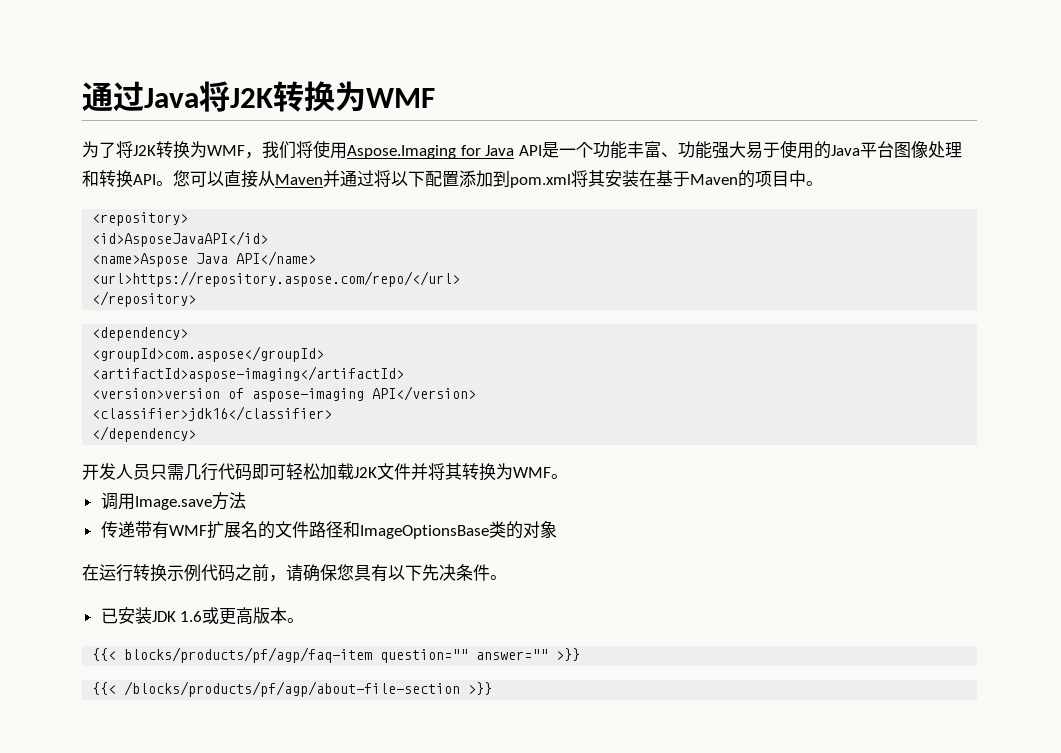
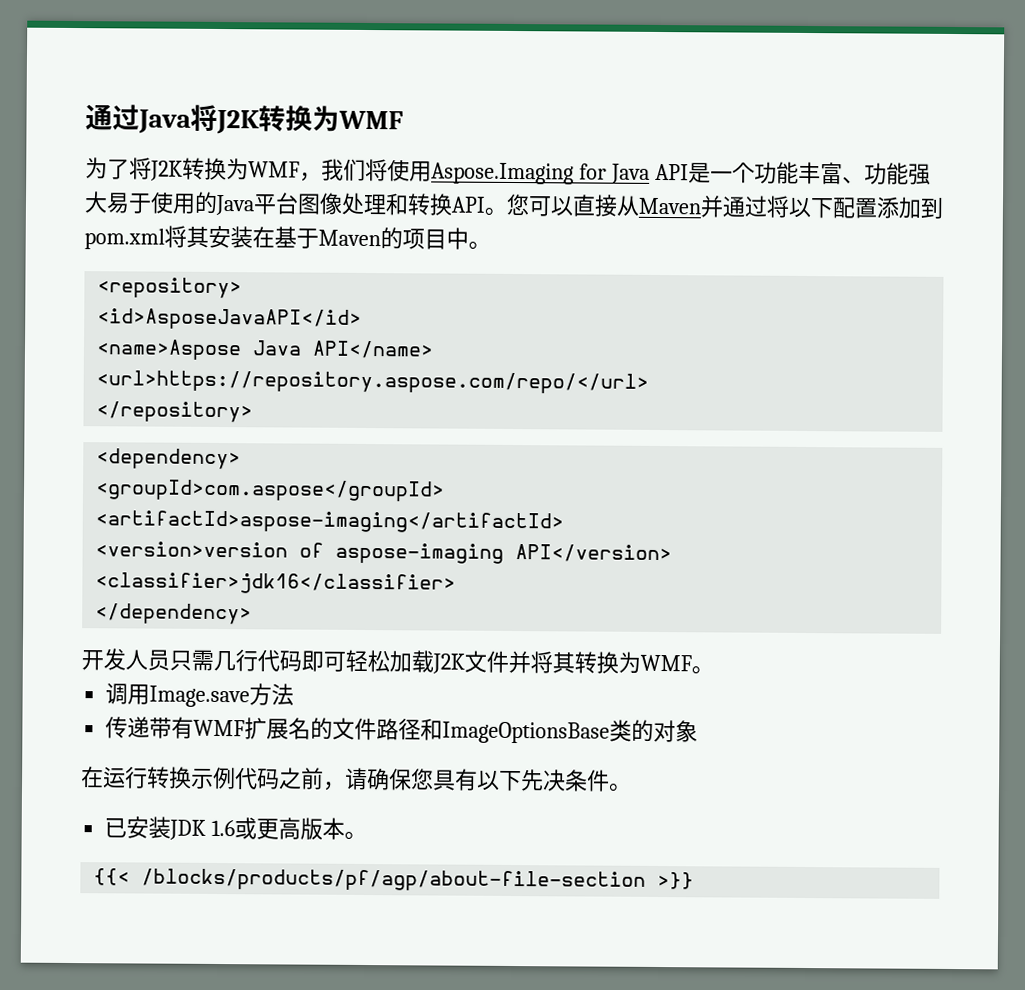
[92,647,581,663] // {{< blocks/products/pf/agp/faq-item question="" answer="" >}} -> (368, 836) none

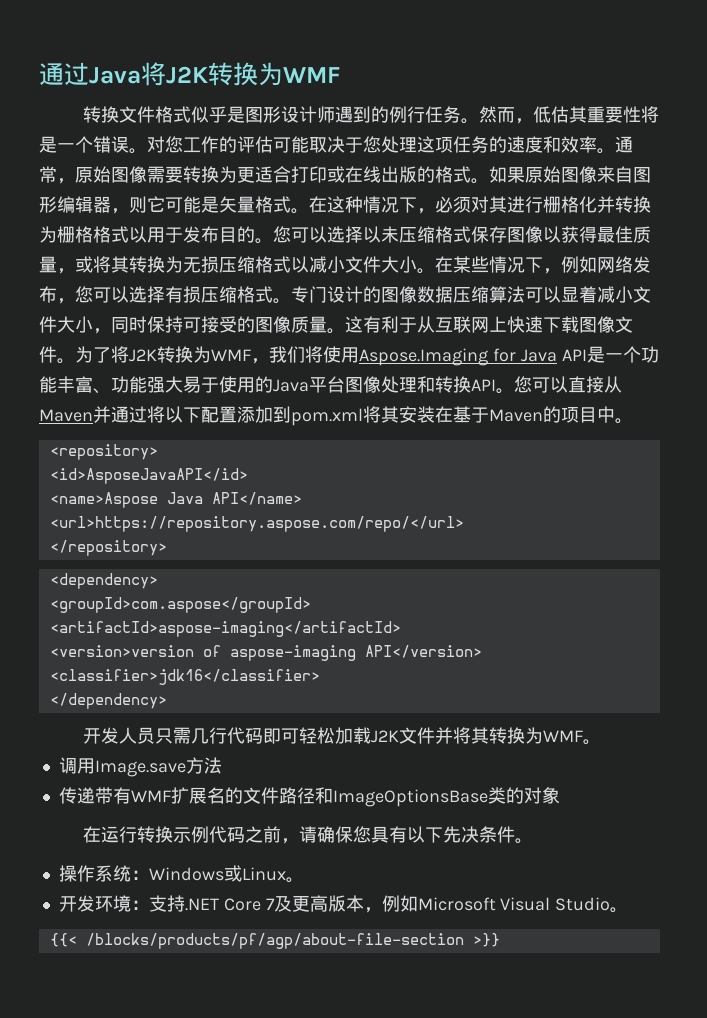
(404, 120) none -> [82,106,659,124] [39,136,633,154] [39,166,651,184] [39,196,651,214] [39,226,651,244] [39,256,651,274] [39,286,651,304] [39,316,633,334] [39,346,75,364] 转换文件格式似乎是图形设计师遇到的例行任务。然而，低估其重要性将是一个错误。对您工作的评估可能取决于您处理这项任务的速度和效率。通常，原始图像需要转换为更适合打印或在线出版的格式。如果原始图像来自图形编辑器，则它可能是矢量格式。在这种情况下，必须对其进行栅格化并转换为栅格格式以用于发布目的。您可以选择以未压缩格式保存图像以获得最佳质量，或将其转换为无损压缩格式以减小文件大小。在某些情况下，例如网络发布，您可以选择有损压缩格式。专门设计的图像数据压缩算法可以显着减小文件大小，同时保持可接受的图像质量。这有利于从互联网上快速下载图像文件。
[104,816,346,840] 已安装JDK 1.6或更高版本 -> [58,865,304,883] [58,895,611,913] 操作系统：Windows或Linux。 // 开发环境：支持.NET Core 7及更高版本，例如Microsoft Visual Studio

